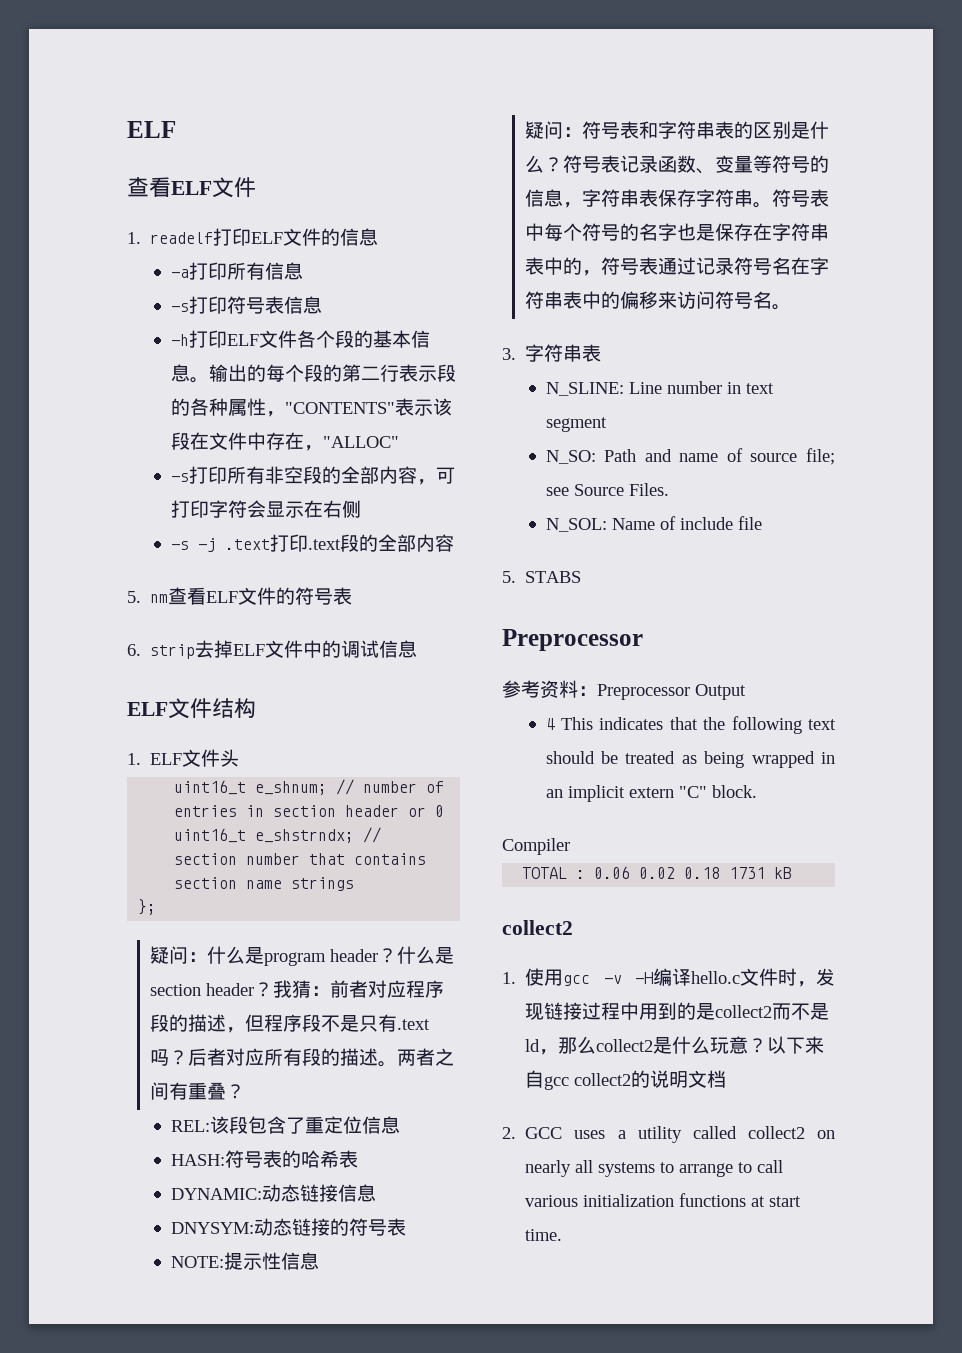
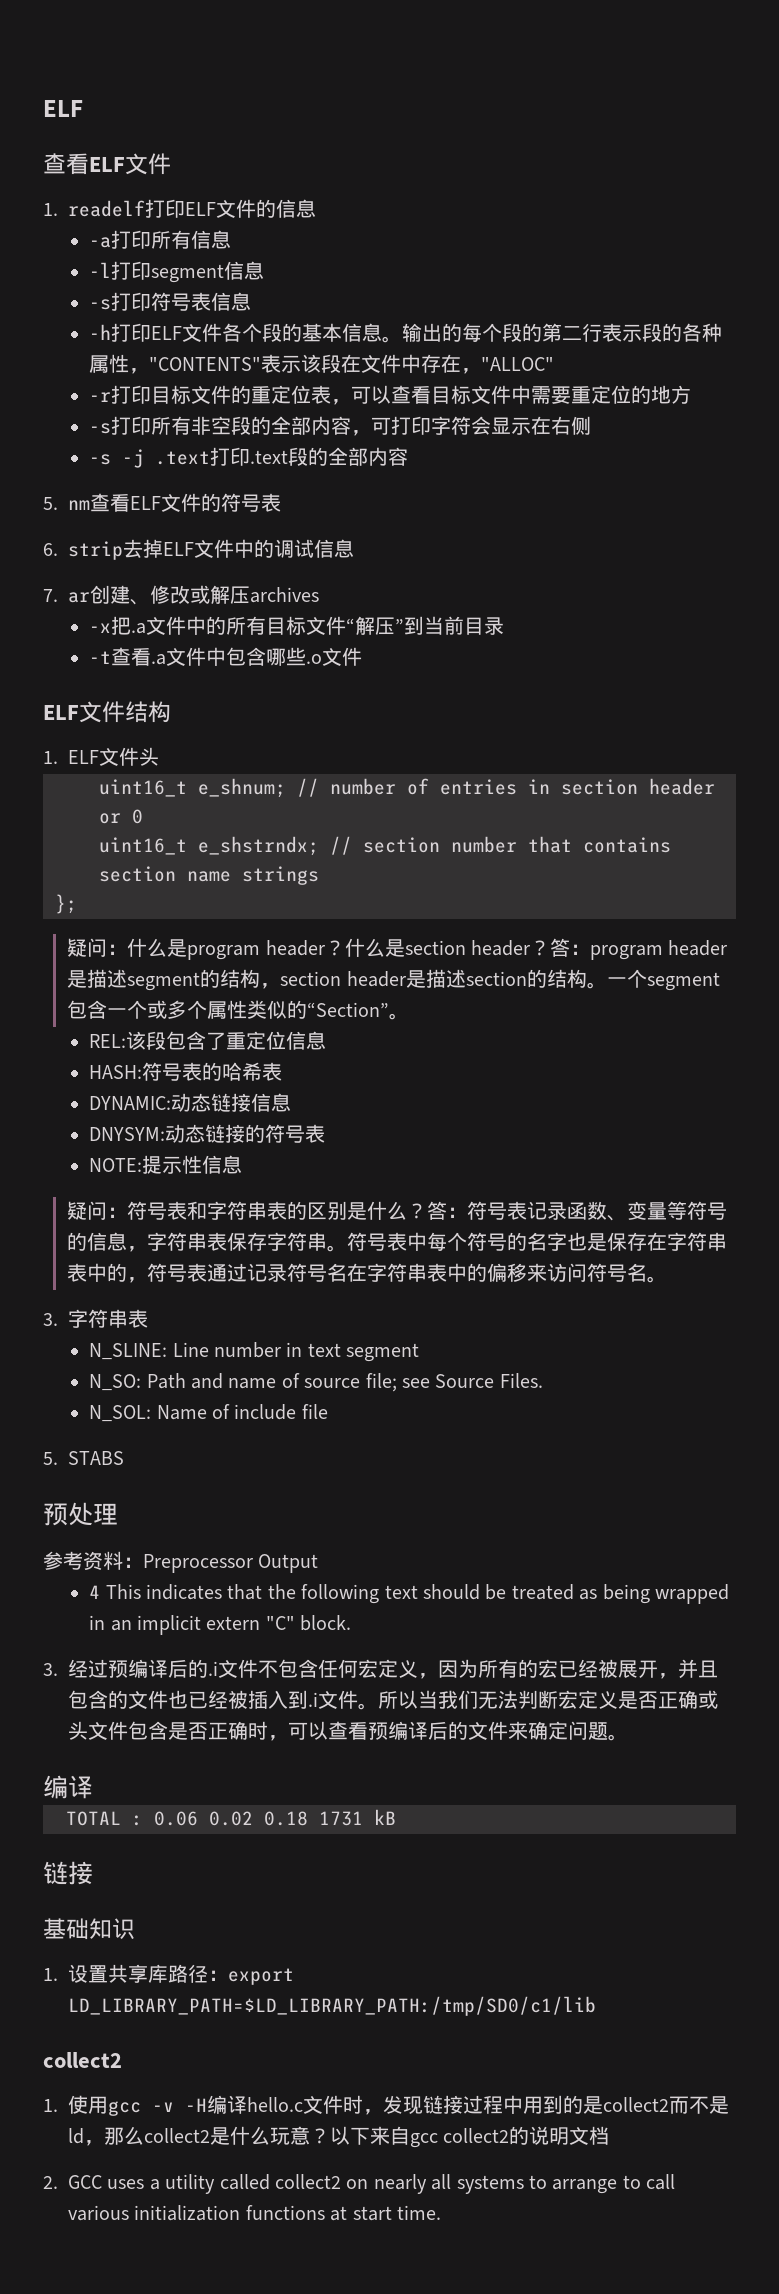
(303, 271) none -> [89,261,265,283] // -l打印segment信息
(399, 442) none -> [89,385,692,405] // -r打印目标文件的重定位表，可以查看目标文件中需要重定位的地方
(418, 649) none -> [43,585,319,605] [89,616,505,635] [89,647,363,666] // 7. ar创建、修改或解压archives // -x把.a文件中的所有目标文件“解压”到当前目录 // -t查看.a文件中包含哪些.o文件
[273,980,445,998] [150,1014,431,1033] [150,1048,455,1067] [150,1082,246,1100] 我猜：前者对应程序段的描述，但程序段不是只有.text吗？后者对应所有段的描述。两者之间有重叠？ -> [549,938,728,960] [67,969,720,991] [67,1000,410,1020] 答：program header是描述segment的结构，section header是描述section的结构。一个segment包含一个或多个属性类似的“Section”。
(564, 164) none -> [427,1201,468,1220] 答：
[502,629,643,651] Preprocessor -> [43,1502,118,1526] 预处理
[502,838,570,855] Compiler -> [43,1659,718,1679] [68,1690,718,1710] [68,1721,628,1741] [43,1775,93,1799] 3.经过预编译后的.i文件不包含任何宏定义，因为所有的宏已经被展开，并且包含的文件也已经被插入到.i文件。所以当我们无法判断宏定义是否正确或头文件包含是否正确时，可以查看预编译后的文件来确定问题。 // 编译
(793, 873) none -> [43,1861,93,1885] [43,1918,135,1940] [43,1964,294,1985] [68,1996,596,2016] // 链接 // 基础知识 // 1.设置共享库路径：export LD_LIBRARY_PATH=$LD_LIBRARY_PATH:/tmp/SD0/c1/lib

